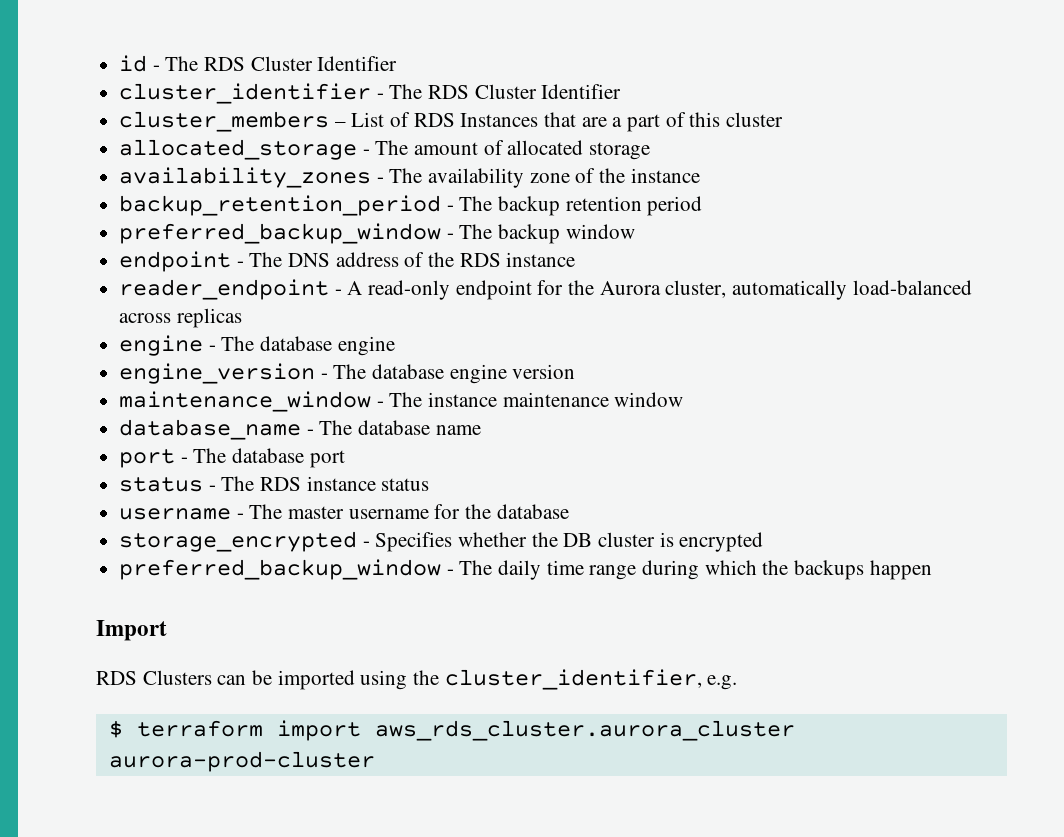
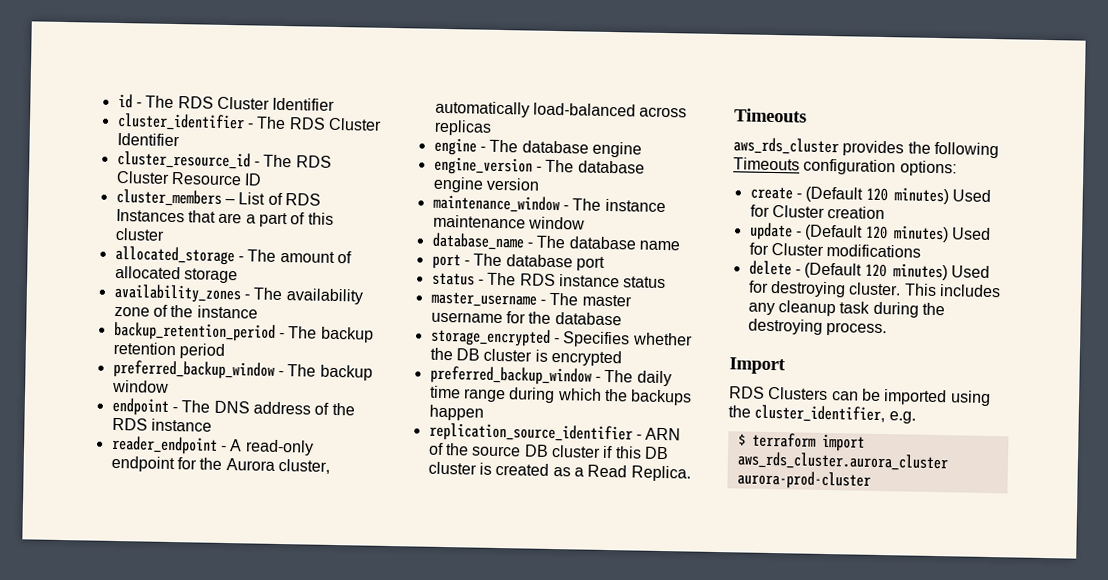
(622, 91) none -> [116,150,332,170] [115,170,263,186] // cluster_resource_id - The RDS Cluster Resource ID
[119,508,232,520] username -> [430,291,537,308] master_username
(932, 570) none -> [428,422,682,444] [427,442,669,460] [427,461,691,482] [734,108,807,123] [733,137,999,159] [733,157,957,177] [749,186,991,205] [749,204,886,220] [748,222,991,243] [748,242,922,258] [748,260,990,281] [747,280,1001,298] [747,300,945,318] [747,318,887,337] // replication_source_identifier - ARN of the source DB cluster if this DB cluster is created as a Read Replica. // Timeouts // aws_rds_cluster provides the following Timeouts configuration options: // create - (Default 120 minutes) Used for Cluster creation // update - (Default 120 minutes) Used for Cluster modifications // delete - (Default 120 minutes) Used for destroying cluster. This includes any cleanup task during the destroying process.

